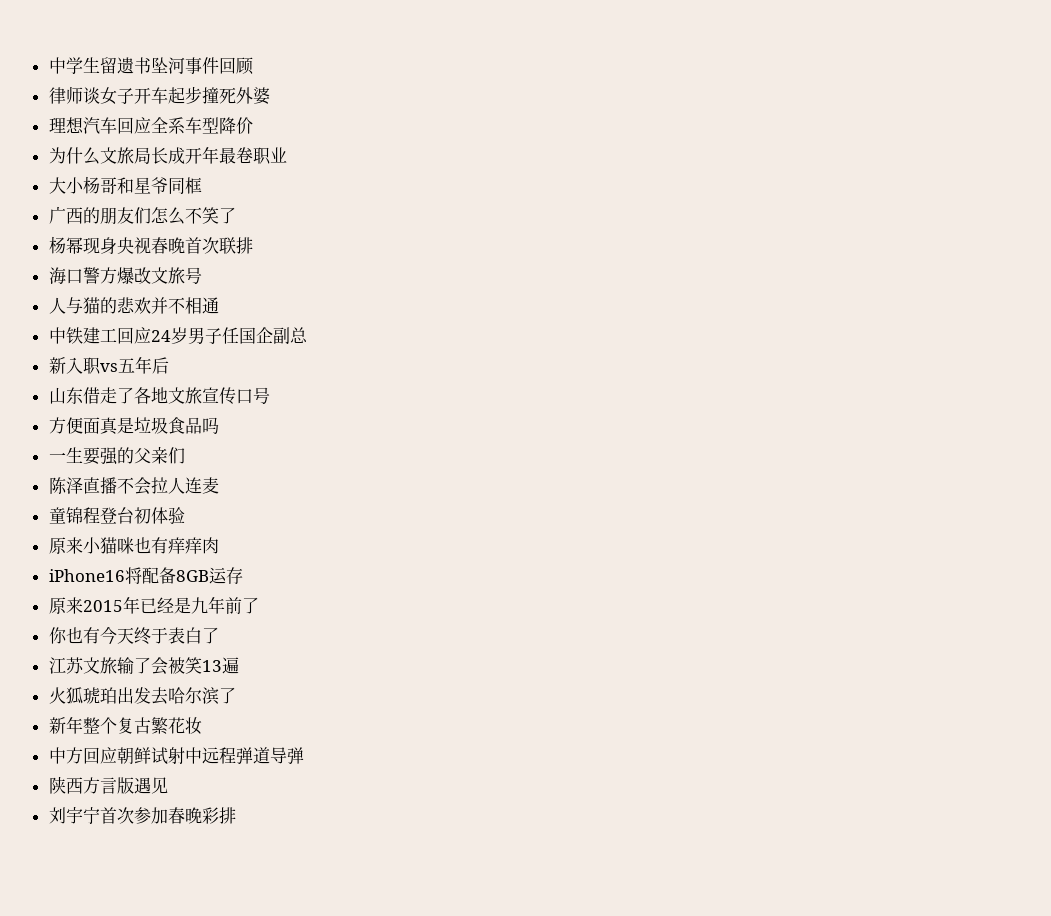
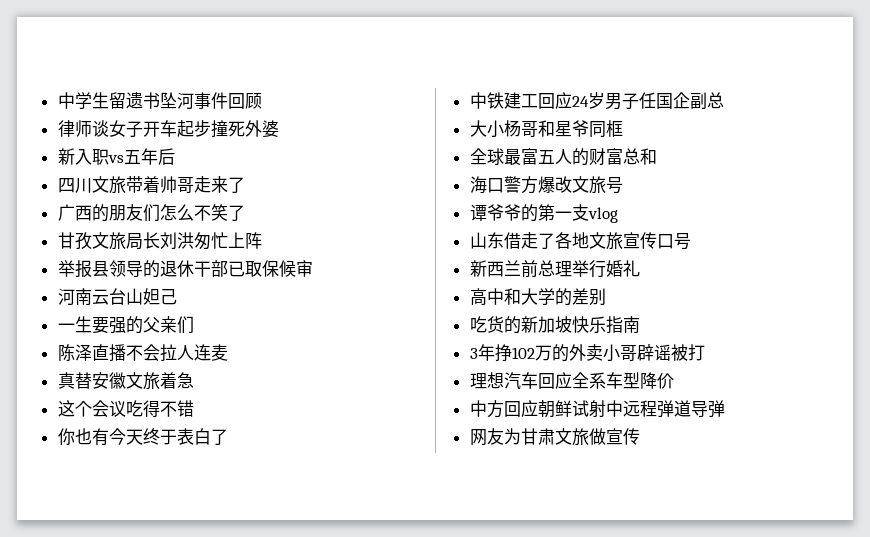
[48,117,253,134] [48,146,287,165] [48,176,202,194] 理想汽车回应全系车型降价 // 为什么文旅局长成开年最卷职业 // 大小杨哥和星爷同框 -> [57,148,175,165] [57,176,245,194] 新入职vs五年后 // 四川文旅带着帅哥走来了
[48,236,253,254] [48,267,202,285] [48,297,219,314] [48,327,308,344] [48,356,169,375] [48,387,270,405] [48,417,219,435] 杨幂现身央视春晚首次联排 // 海口警方爆改文旅号 // 人与猫的悲欢并不相通 // 中铁建工回应24岁男子任国企副总 // 新入职vs五年后 // 山东借走了各地文旅宣传口号 // 方便面真是垃圾食品吗 -> [57,232,262,250] [57,260,313,278] [57,288,177,305] 甘孜文旅局长刘洪匆忙上阵 // 举报县领导的退休干部已取保候审 // 河南云台山妲己
[48,507,185,524] [48,537,219,554] [48,567,243,584] [48,596,259,614] 童锦程登台初体验 // 原来小猫咪也有痒痒肉 // iPhone16将配备8GB运存 // 原来2015年已经是九年前了 -> [57,372,194,390] [57,400,194,417] 真替安徽文旅着急 // 这个会议吃得不错
[48,657,239,675] [48,687,236,705] [48,716,202,735] 江苏文旅输了会被笑13遍 // 火狐琥珀出发去哈尔滨了 // 新年整个复古繁花妆 -> [469,92,724,110] [469,120,623,138] [469,148,657,166] [469,176,623,194] [469,204,618,223] [469,232,691,250] [469,260,640,278] [469,288,606,306] [469,316,640,334] [469,344,705,362] [469,372,674,389] 中铁建工回应24岁男子任国企副总 // 大小杨哥和星爷同框 // 全球最富五人的财富总和 // 海口警方爆改文旅号 // 谭爷爷的第一支vlog // 山东借走了各地文旅宣传口号 // 新西兰前总理举行婚礼 // 高中和大学的差别 // 吃货的新加坡快乐指南 // 3年挣102万的外卖小哥辟谣被打 // 理想汽车回应全系车型降价
[48,776,168,794] [48,807,236,824] 陕西方言版遇见 // 刘宇宁首次参加春晚彩排 -> [469,428,640,446] 网友为甘肃文旅做宣传

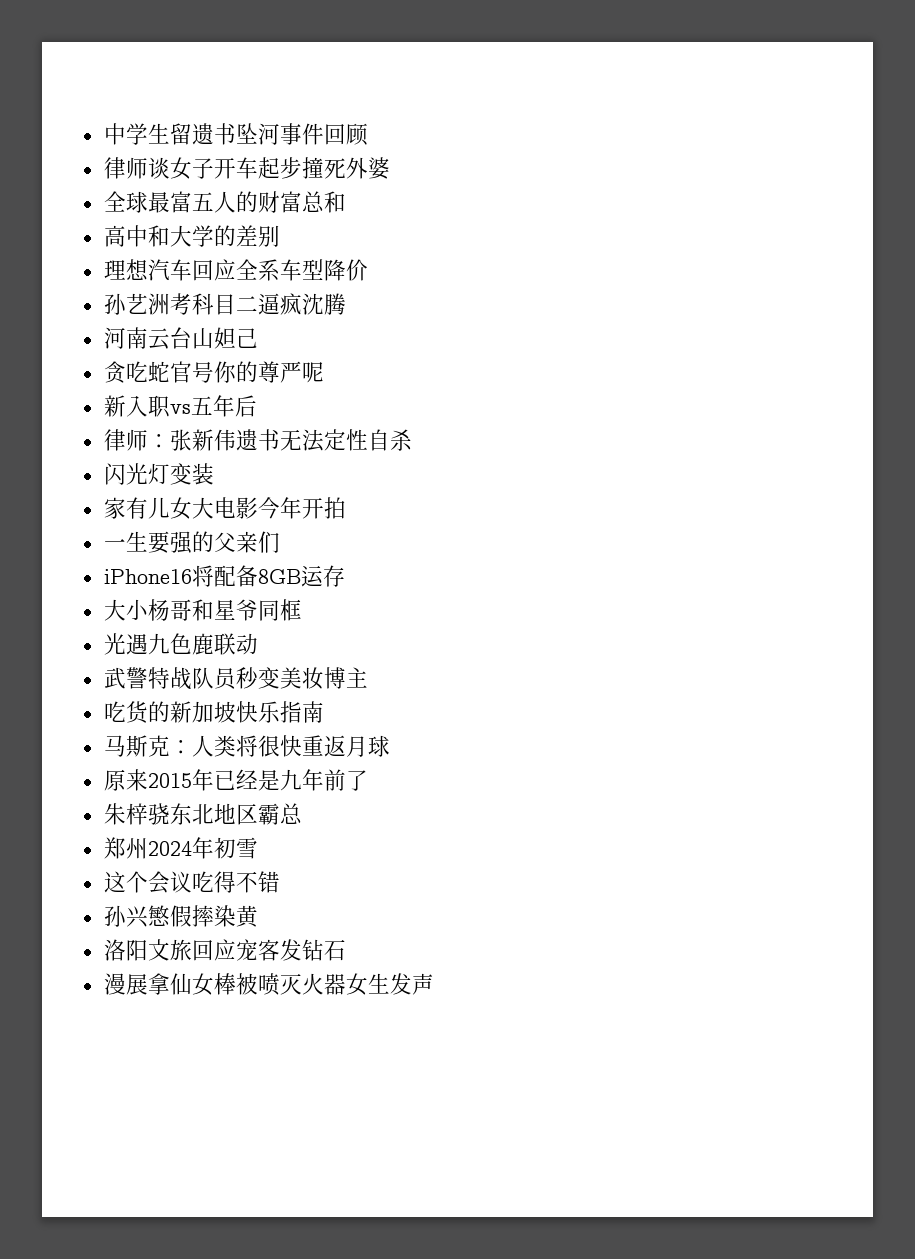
[57,148,175,165] [57,176,245,194] [57,204,245,222] [57,232,262,250] [57,260,313,278] [57,288,177,305] [57,316,194,334] [57,344,228,362] [57,372,194,390] [57,400,194,417] [57,428,228,446] [469,92,724,110] [469,120,623,138] // 新入职vs五年后 // 四川文旅带着帅哥走来了 // 广西的朋友们怎么不笑了 // 甘孜文旅局长刘洪匆忙上阵 // 举报县领导的退休干部已取保候审 // 河南云台山妲己 // 一生要强的父亲们 // 陈泽直播不会拉人连麦 // 真替安徽文旅着急 // 这个会议吃得不错 // 你也有今天终于表白了 // 中铁建工回应24岁男子任国企副总 // 大小杨哥和星爷同框 -> (390, 168) none
[469,176,623,194] [469,204,618,223] [469,232,691,250] [469,260,640,278] [469,288,606,306] [469,316,640,334] [469,344,705,362] 海口警方爆改文旅号 // 谭爷爷的第一支vlog // 山东借走了各地文旅宣传口号 // 新西兰前总理举行婚礼 // 高中和大学的差别 // 吃货的新加坡快乐指南 // 3年挣102万的外卖小哥辟谣被打 -> [103,225,280,247] 高中和大学的差别
[469,400,725,418] [469,428,640,446] 中方回应朝鲜试射中远程弹道导弹 // 网友为甘肃文旅做宣传 -> [103,293,346,315] [103,327,258,350] [103,361,324,384] [103,395,257,418] [103,429,412,452] [103,463,214,485] [103,497,346,520] [103,531,280,554] [103,565,345,587] [103,599,302,621] [103,633,258,655] [103,667,368,690] [103,701,324,724] [103,735,390,757] [103,769,368,791] [103,803,302,825] [103,837,258,859] [103,871,280,894] [103,905,259,928] [103,939,346,961] [103,973,434,996] 孙艺洲考科目二逼疯沈腾 // 河南云台山妲己 // 贪吃蛇官号你的尊严呢 // 新入职vs五年后 // 律师：张新伟遗书无法定性自杀 // 闪光灯变装 // 家有儿女大电影今年开拍 // 一生要强的父亲们 // iPhone16将配备8GB运存 // 大小杨哥和星爷同框 // 光遇九色鹿联动 // 武警特战队员秒变美妆博主 // 吃货的新加坡快乐指南 // 马斯克：人类将很快重返月球 // 原来2015年已经是九年前了 // 朱梓骁东北地区霸总 // 郑州2024年初雪 // 这个会议吃得不错 // 孙兴慜假摔染黄 // 洛阳文旅回应宠客发钻石 // 漫展拿仙女棒被喷灭火器女生发声

